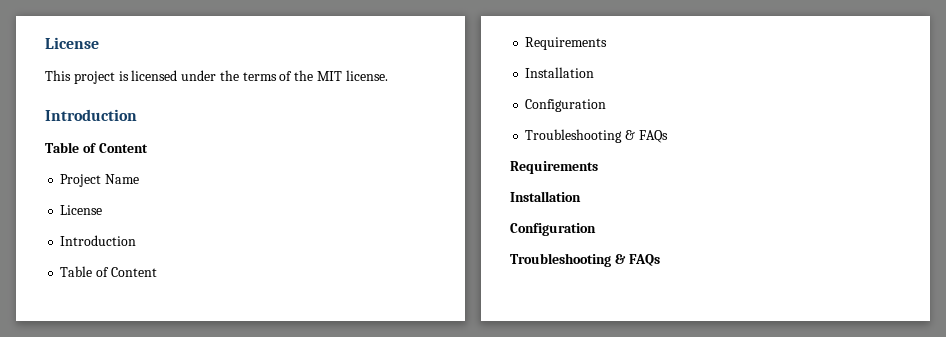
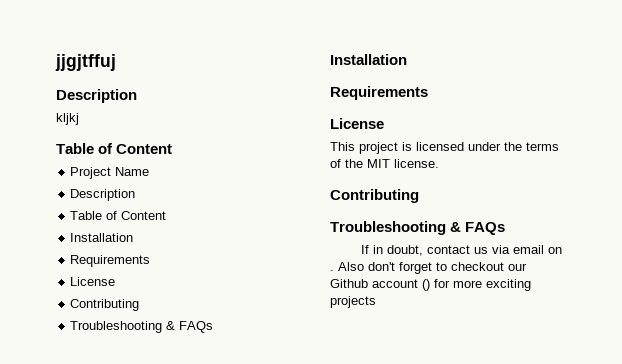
(45, 43) none -> [55,54,116,71] [56,89,137,103] [56,113,79,125] [56,143,173,154] [70,167,150,179] [70,189,136,201] [70,211,167,220] [70,233,134,242] [70,255,151,267] [70,277,116,286] [70,299,140,311] [70,321,214,333] [330,54,407,65] [330,86,428,100] jjgjtffuj // Description // kljkj // Table of Content // Project Name // Description // Table of Content // Installation // Requirements // License // Contributing // Troubleshooting & FAQs // Installation // Requirements //
[45,109,137,121] [45,142,148,153] [60,174,140,187] [60,205,103,215] [60,235,137,246] [60,266,157,277] [525,37,608,50] [525,67,595,78] [525,99,607,112] [525,129,668,143] [510,161,598,174] [510,191,581,202] [510,223,596,236] [510,253,660,267] Introduction // Table of Content // Project Name // License // Introduction // Table of Content // Requirements // Installation // Configuration // Troubleshooting & FAQs // Requirements // Installation // Configuration // Troubleshooting & FAQs -> [330,189,419,203] [330,221,506,235] [361,245,563,256] [330,262,527,274] [330,279,531,291] [330,296,376,308] Contributing // Troubleshooting & FAQs // If in doubt, contact us via email on . Also don't forget to checkout our Github account () for more exciting projects

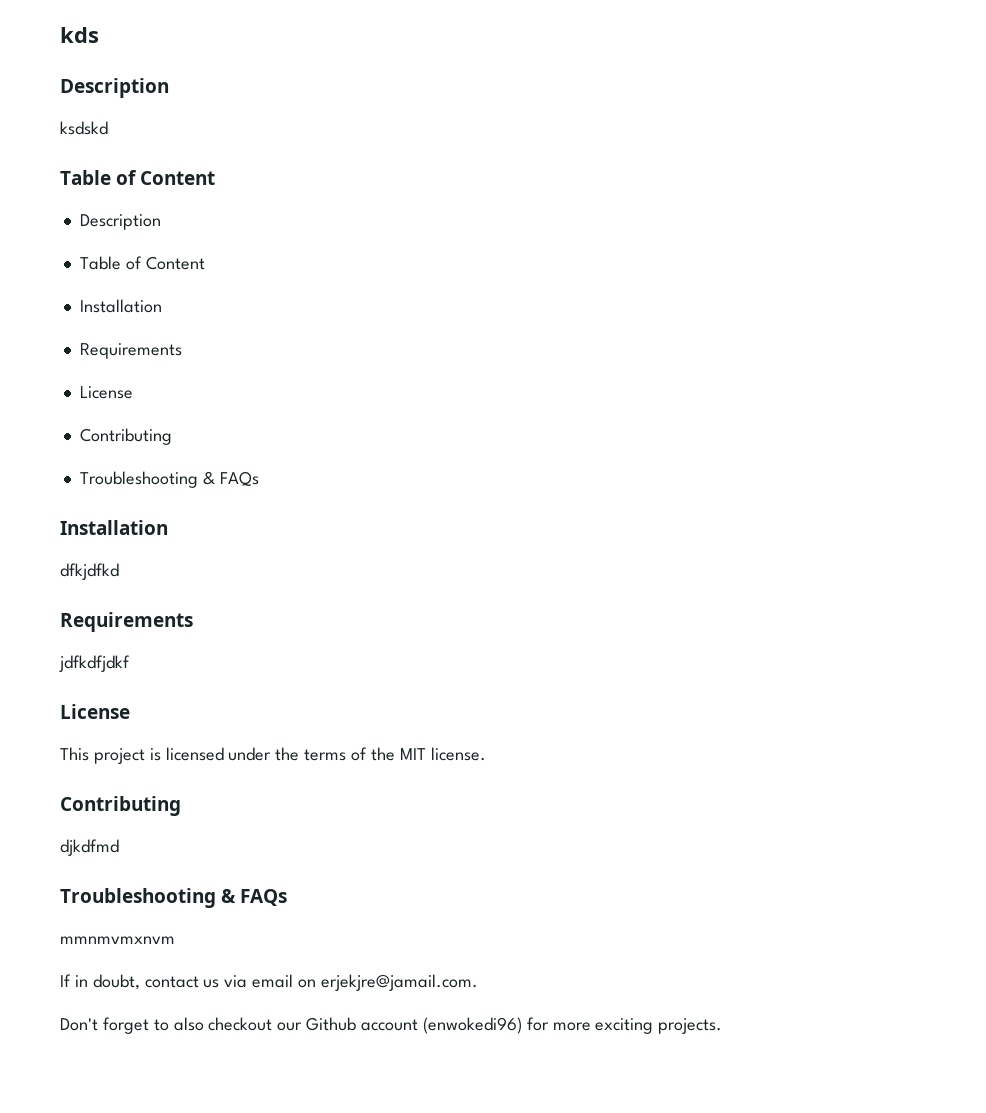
[55,54,116,71] [56,89,137,103] [56,113,79,125] [56,143,173,154] [70,167,150,179] jjgjtffuj // Description // kljkj // Table of Content // Project Name -> [60,27,99,43] [60,78,169,98] [60,121,108,135] [60,170,216,185] kds // Description // ksdskd // Table of Content
[330,86,428,100] // Requirements -> [60,563,119,580] [60,612,193,632] [59,655,130,672] // dfkjdfkd // Requirements // jdfkdfjdkf
[330,221,506,235] // Troubleshooting & FAQs -> [60,839,119,856] [60,888,288,908] [60,936,175,944] // djkdfmd // Troubleshooting & FAQs // mmnmvmxnvm
[330,262,395,271] . Also don't -> [320,974,478,991] [60,1018,98,1031] erjekjre@jamail.com. // Don't
(447, 266) none -> [173,1017,204,1031] also
[422,279,430,291] () -> [422,1017,522,1034] (enwokedi96)
[330,296,376,308] projects -> [658,1018,723,1034] projects.

